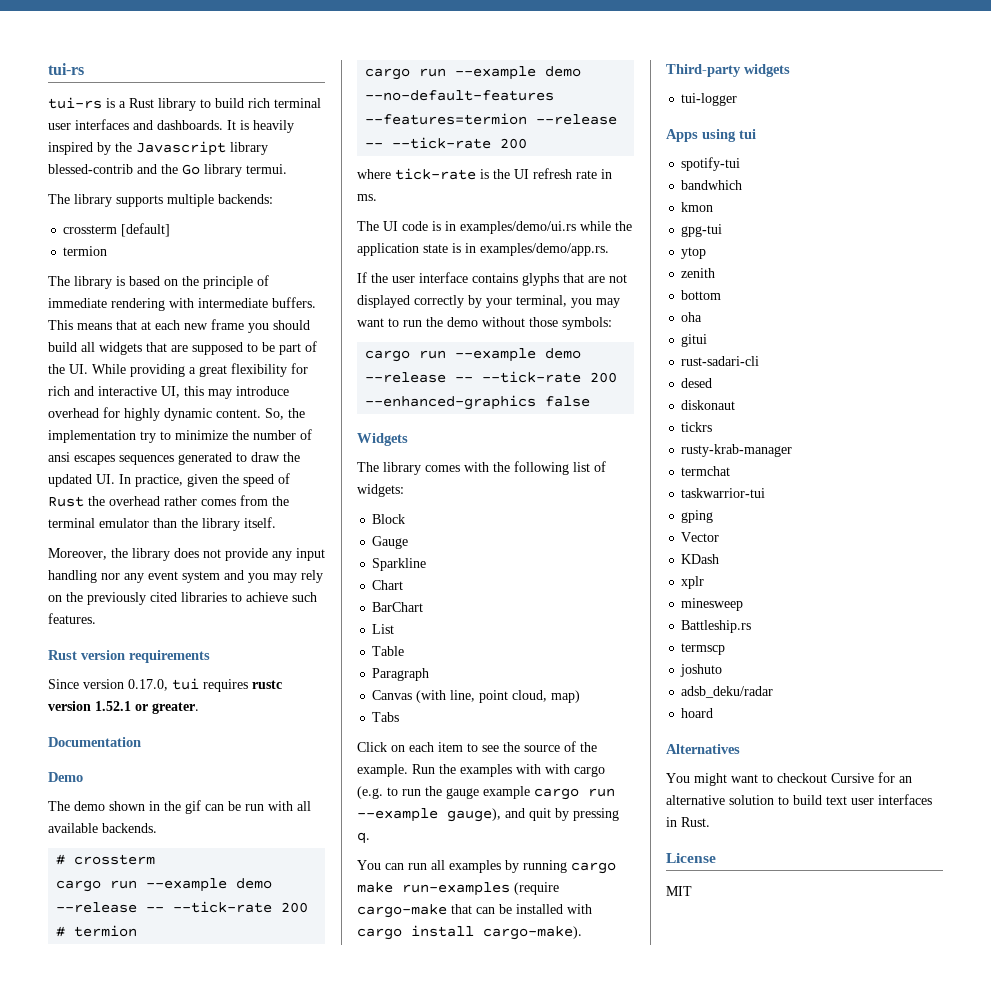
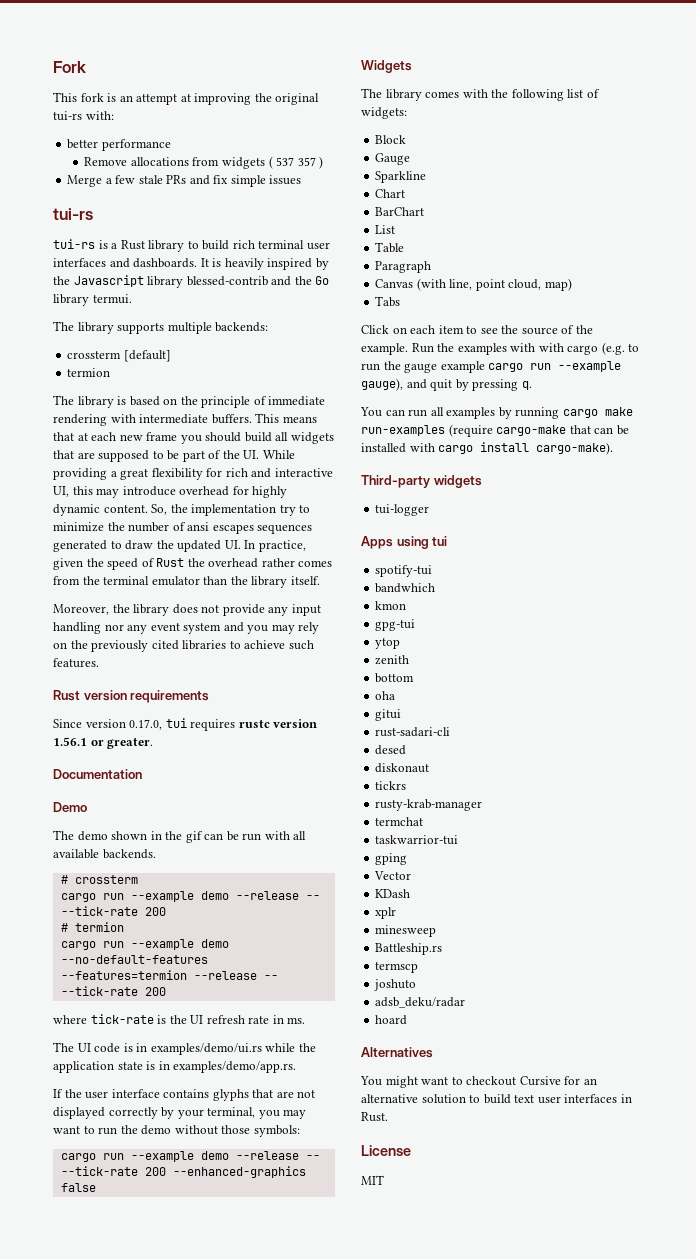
(48, 69) none -> [53,61,86,73] [53,92,320,105] [53,111,114,121] [67,139,171,151] [84,156,324,169] [67,175,302,187] Fork // This fork is an attempt at improving the original tui-rs with: // better performance // Remove allocations from widgets ( 537 357 ) // Merge a few stale PRs and fix simple issues //
[95,701,131,711] 1.52.1 -> [53,737,87,746] 1.56.1

